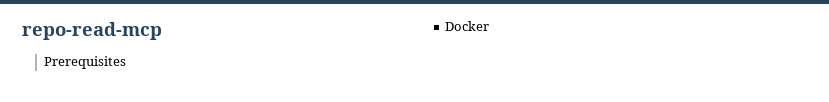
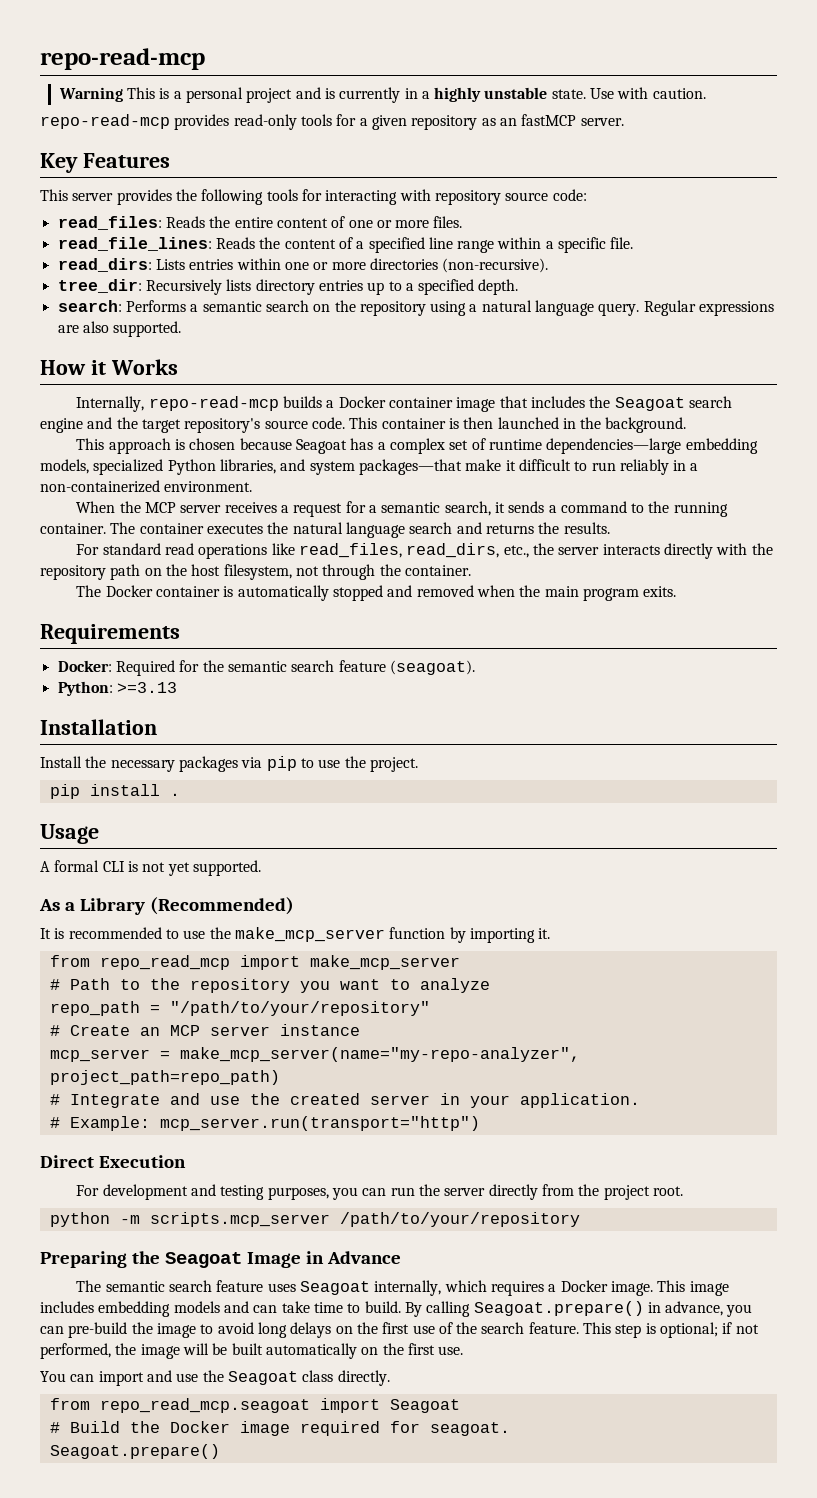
[44,56,127,69] [445,21,490,31] Prerequisites // Docker -> [58,87,706,103] [40,114,624,130] [40,153,170,173] [40,189,587,205] [57,216,463,230] [57,237,634,253] [57,258,549,273] [57,279,519,295] [57,300,775,316] [57,321,182,337] [40,359,178,375] [76,396,732,412] [40,417,687,433] [76,438,758,454] [40,459,699,475] [40,480,253,493] [76,501,728,517] [40,522,610,538] [76,543,773,559] [40,564,471,580] [76,585,677,601] [40,624,180,644] [57,660,475,676] [57,681,177,696] [40,719,157,735] [40,756,418,772] [49,784,180,799] [40,824,99,844] [40,860,261,876] [39,897,294,915] [40,927,551,943] [49,955,460,970] [49,978,490,993] [49,1001,430,1016] [49,1024,360,1036] [49,1047,580,1062] [49,1070,280,1085] [49,1093,640,1108] [49,1116,480,1131] [40,1155,186,1168] [76,1184,683,1200] [49,1212,580,1227] [40,1251,401,1268] [76,1280,729,1296] [40,1301,753,1317] [40,1322,759,1338] [40,1343,464,1359] [40,1370,390,1386] [49,1398,460,1413] [49,1421,510,1436] [49,1444,220,1459] Warning This is a personal project and is currently in a highly unstable state. Use with caution. // repo-read-mcp provides read-only tools for a given repository as an fastMCP server. // Key Features // This server provides the following tools for interacting with repository source code: // read_files: Reads the entire content of one or more files. // read_file_lines: Reads the content of a specified line range within a specific file. // read_dirs: Lists entries within one or more directories (non-recursive). // tree_dir: Recursively lists directory entries up to a specified depth. // search: Performs a semantic search on the repository using a natural language query. Regular expressions are also supported. // How it Works // Internally, repo-read-mcp builds a Docker container image that includes the Seagoat search engine and the target repository's source code. This container is then launched in the background. // This approach is chosen because Seagoat has a complex set of runtime dependencies—large embedding models, specialized Python libraries, and system packages—that make it difficult to run reliably in a non-containerized environment. // When the MCP server receives a request for a semantic search, it sends a command to the running container. The container executes the natural language search and returns the results. // For standard read operations like read_files, read_dirs, etc., the server interacts directly with the repository path on the host filesystem, not through the container. // The Docker container is automatically stopped and removed when the main program exits. // Requirements // Docker: Required for the semantic search feature (seagoat). // Python: >=3.13 // Installation // Install the necessary packages via pip to use the project. // pip install . // Usage // A formal CLI is not yet supported. // As a Library (Recommended) // It is recommended to use the make_mcp_server function by importing it. // from repo_read_mcp import make_mcp_server // # Path to the repository you want to analyze // repo_path = "/path/to/your/repository" // # Create an MCP server instance // mcp_server = make_mcp_server(name="my-repo-analyzer", project_path=repo_path) // # Integrate and use the created server in your application. // # Example: mcp_server.run(transport="http") // Direct Execution // For development and testing purposes, you can run the server directly from the project root. // python -m scripts.mcp_server /path/to/your/repository // Preparing the Seagoat Image in Advance // The semantic search feature uses Seagoat internally, which requires a Docker image. This image includes embedding models and can take time to build. By calling Seagoat.prepare() in advance, you can pre-build the image to avoid long delays on the first use of the search feature. This step is optional; if not performed, the image will be built automatically on the first use. // You can import and use the Seagoat class directly. // from repo_read_mcp.seagoat import Seagoat // # Build the Docker image required for seagoat. // Seagoat.prepare()

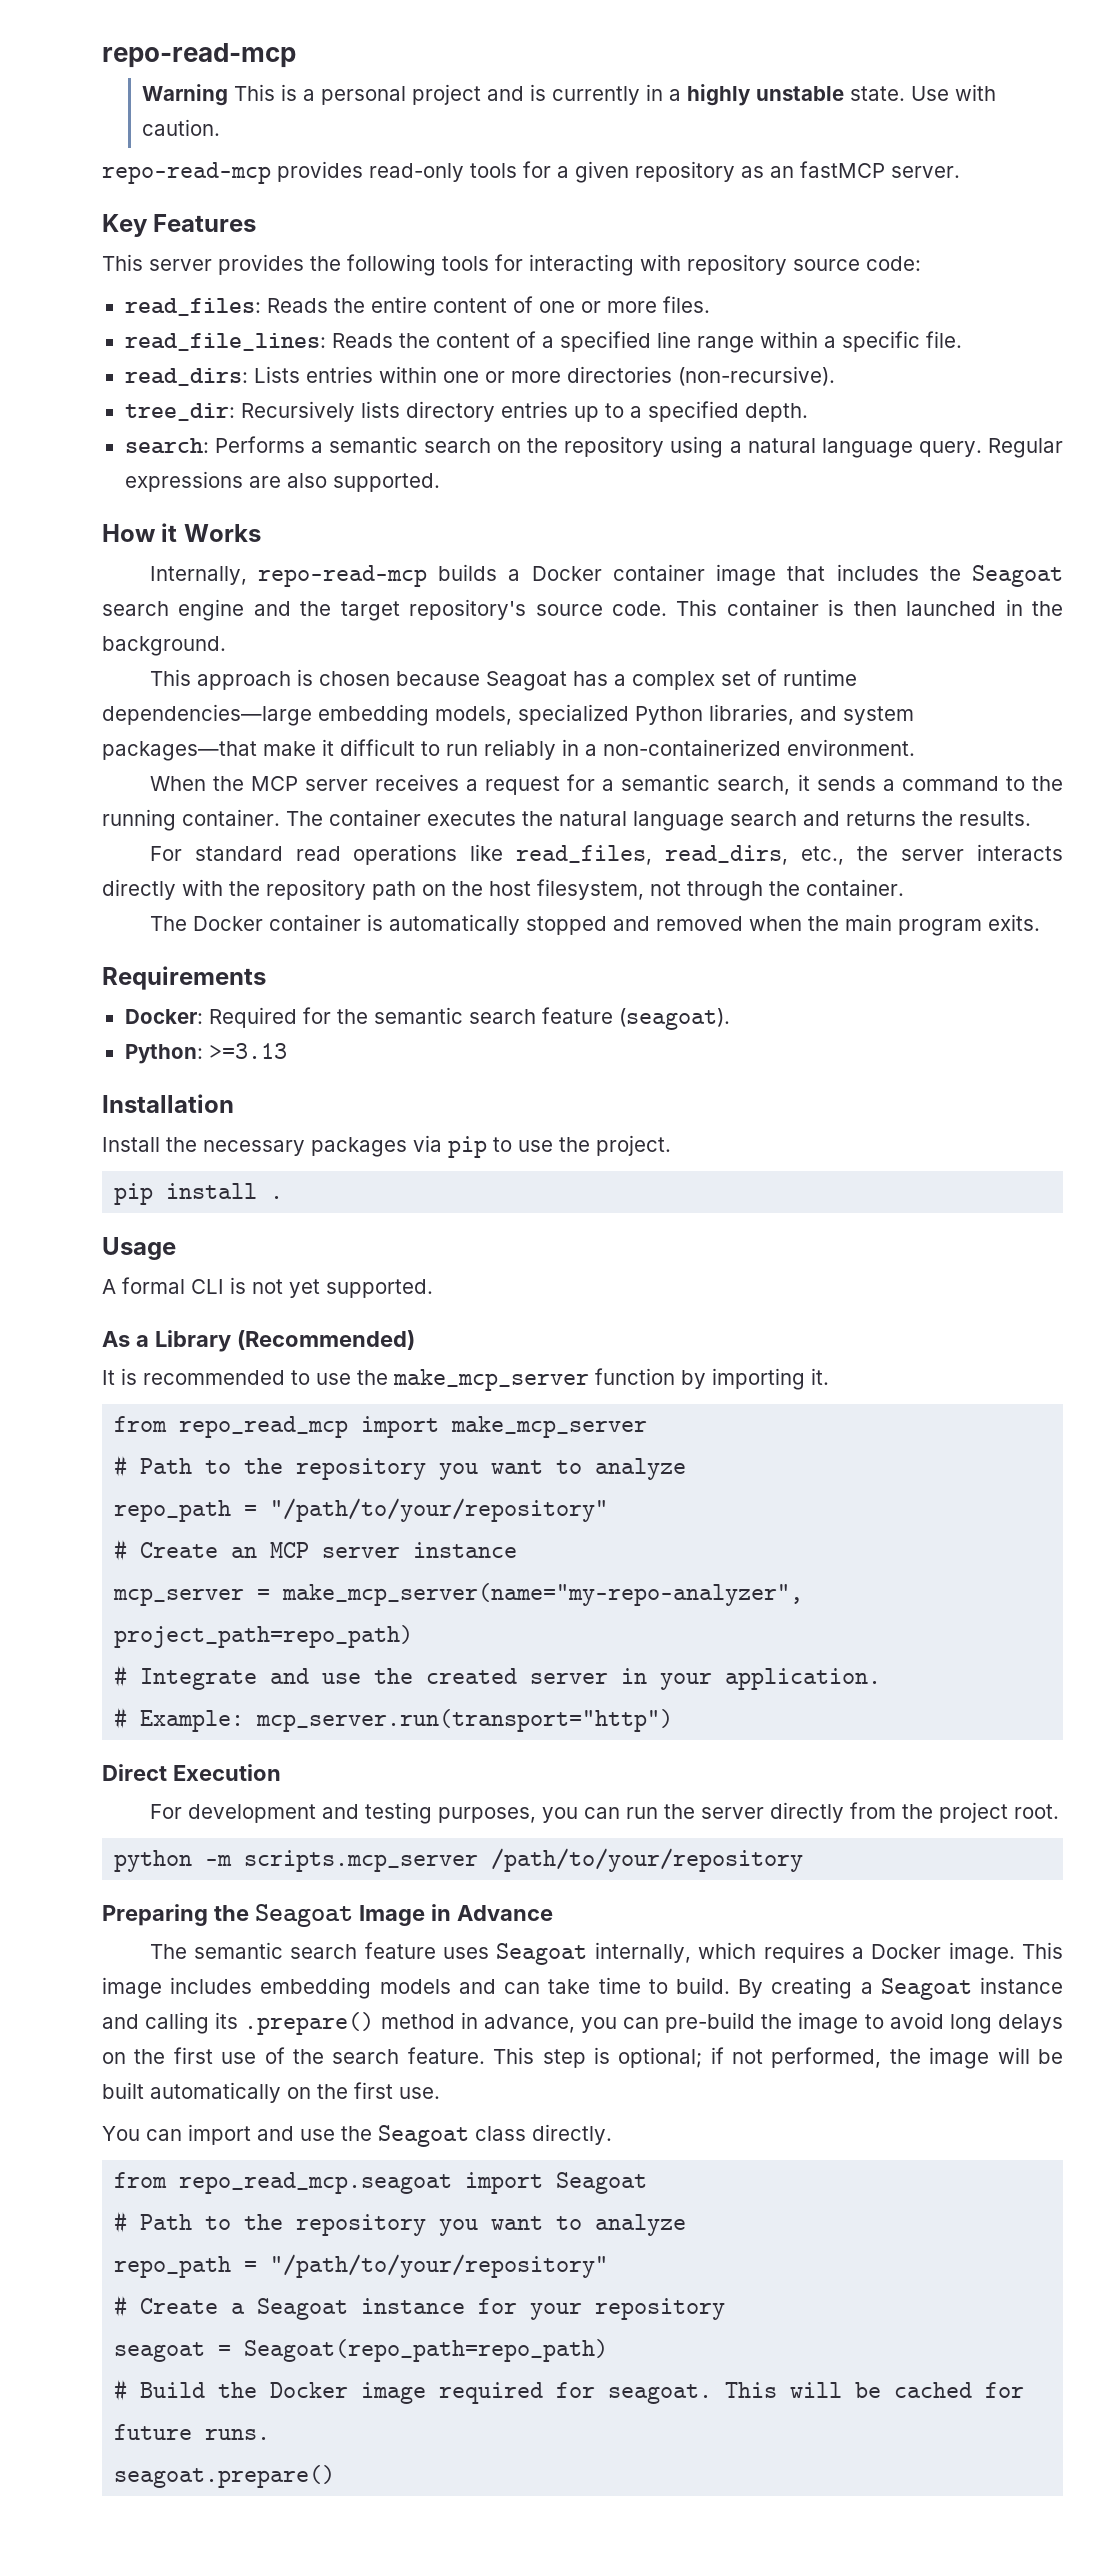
[426,1301,644,1317] calling Seagoat.prepare() -> [771,1977,1063,2000] [102,2012,455,2035] creating a Seagoat instance and calling its .prepare() method
(460, 1406) none -> [114,2211,687,2236] [114,2254,609,2278] [114,2295,726,2320] [114,2339,609,2362] // # Path to the repository you want to analyze // repo_path = "/path/to/your/repository" // # Create a Seagoat instance for your repository // seagoat = Seagoat(repo_path=repo_path)
[49,1444,220,1459] // Seagoat.prepare() -> [725,2382,1025,2398] [114,2424,271,2440] [114,2465,336,2488] This will be cached for future runs. // seagoat.prepare()

